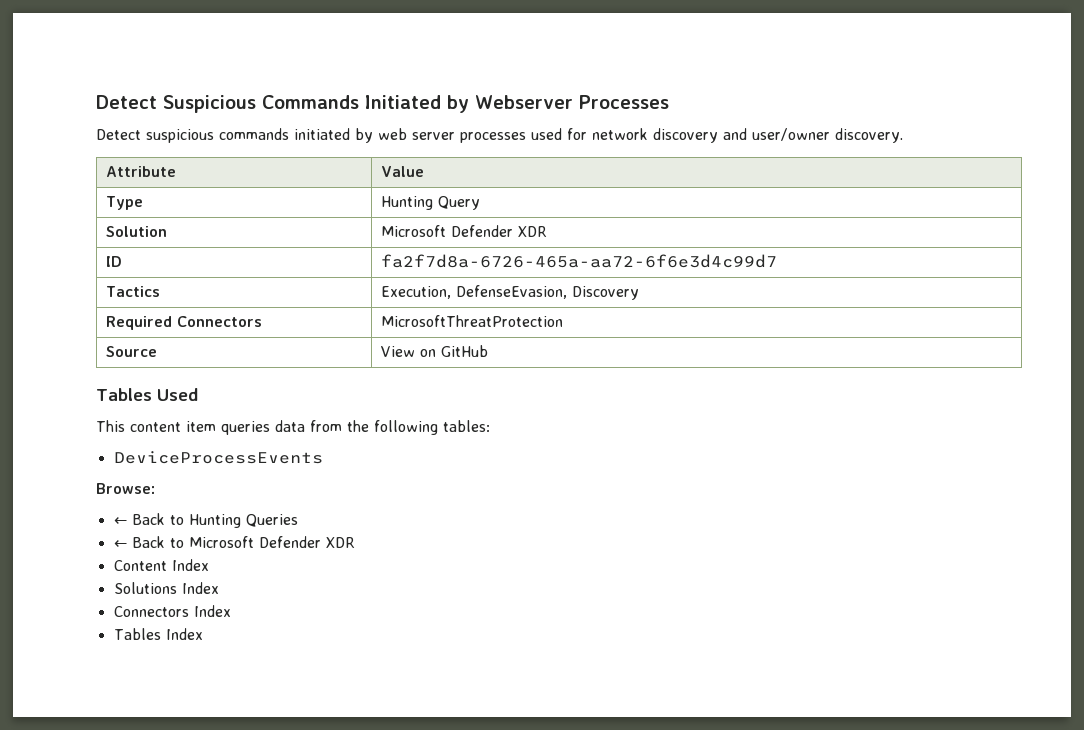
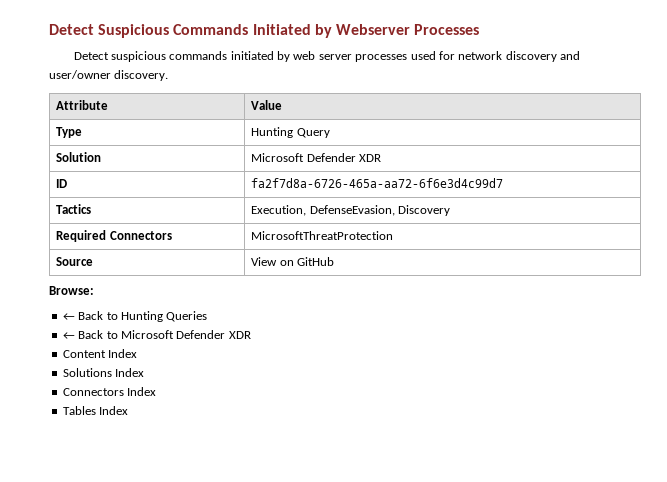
[96,388,198,401] [96,420,490,435] [113,451,323,464] // Tables Used // This content item queries data from the following tables: // DeviceProcessEvents -> (334, 261) none

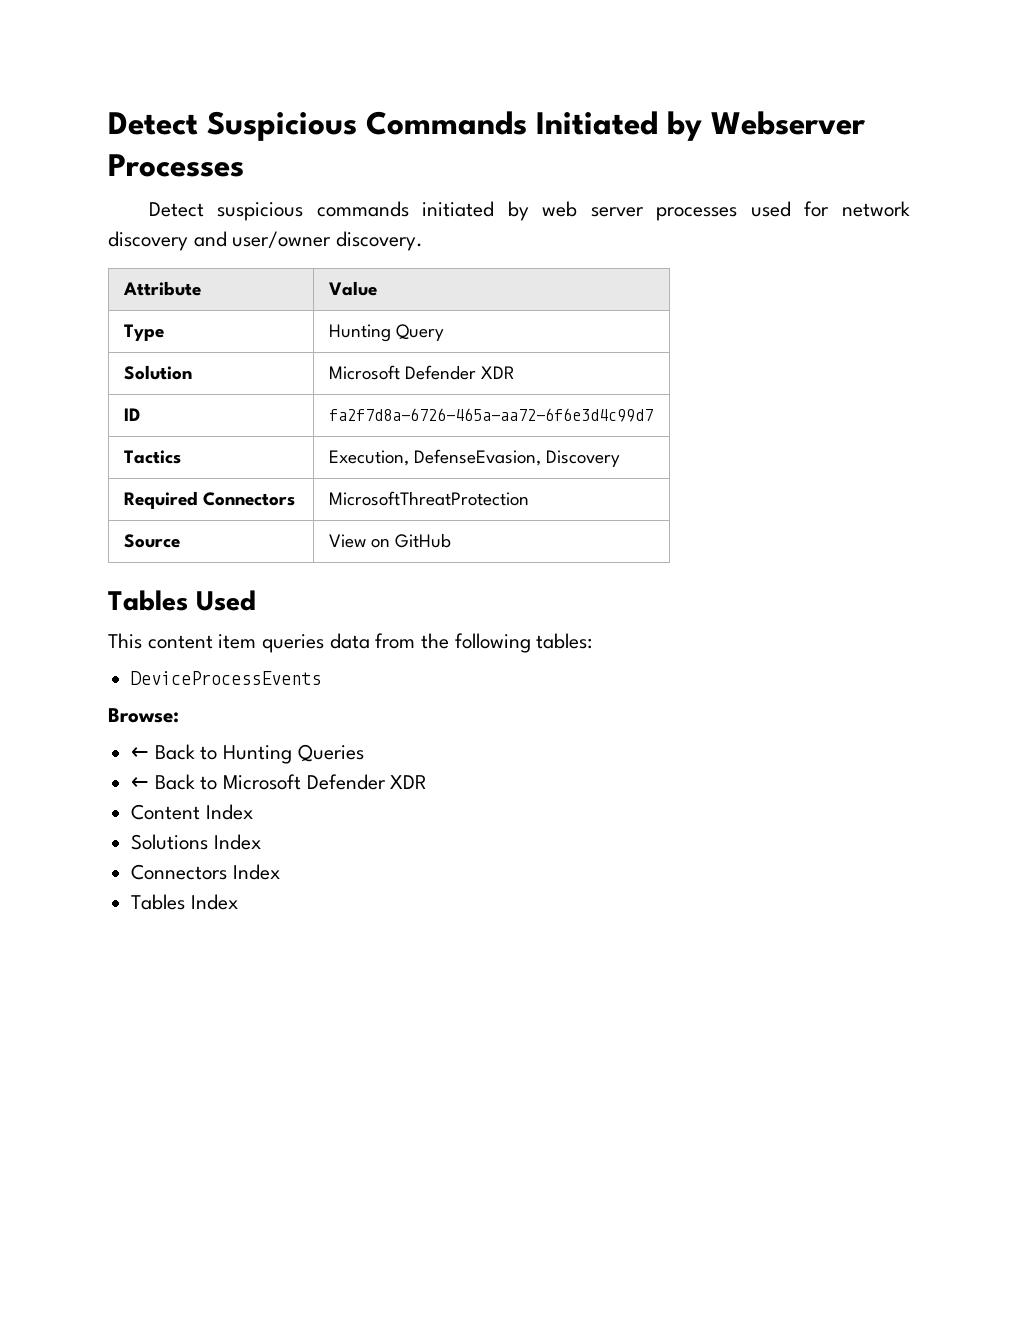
(334, 261) none -> [108,590,256,611] [108,633,593,653] [131,671,322,685] // Tables Used // This content item queries data from the following tables: // DeviceProcessEvents

